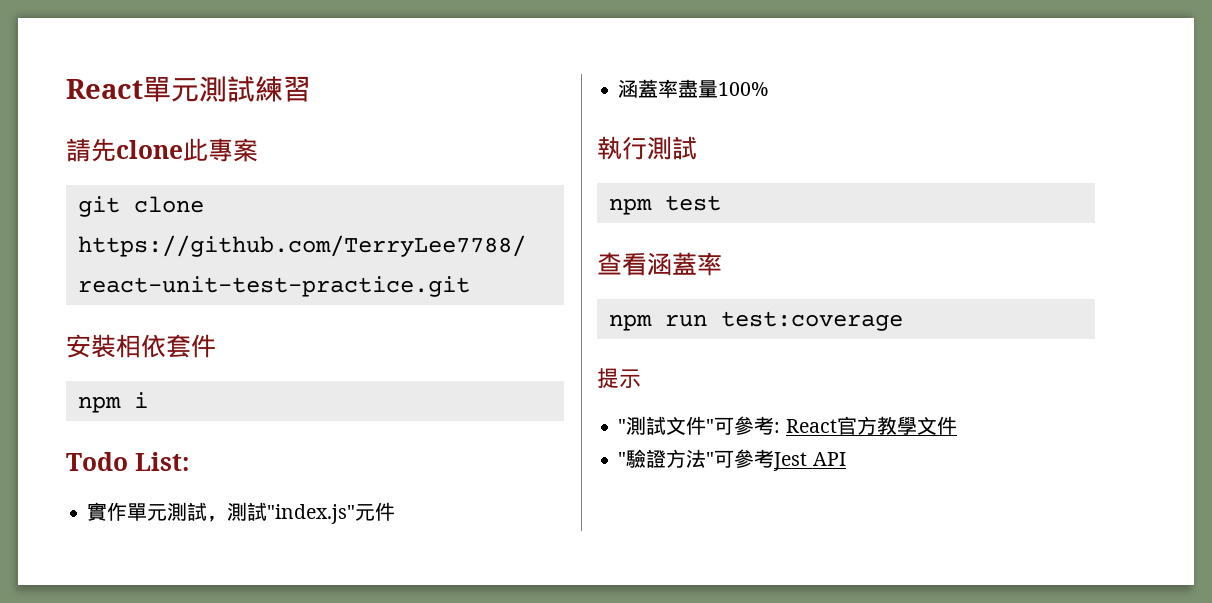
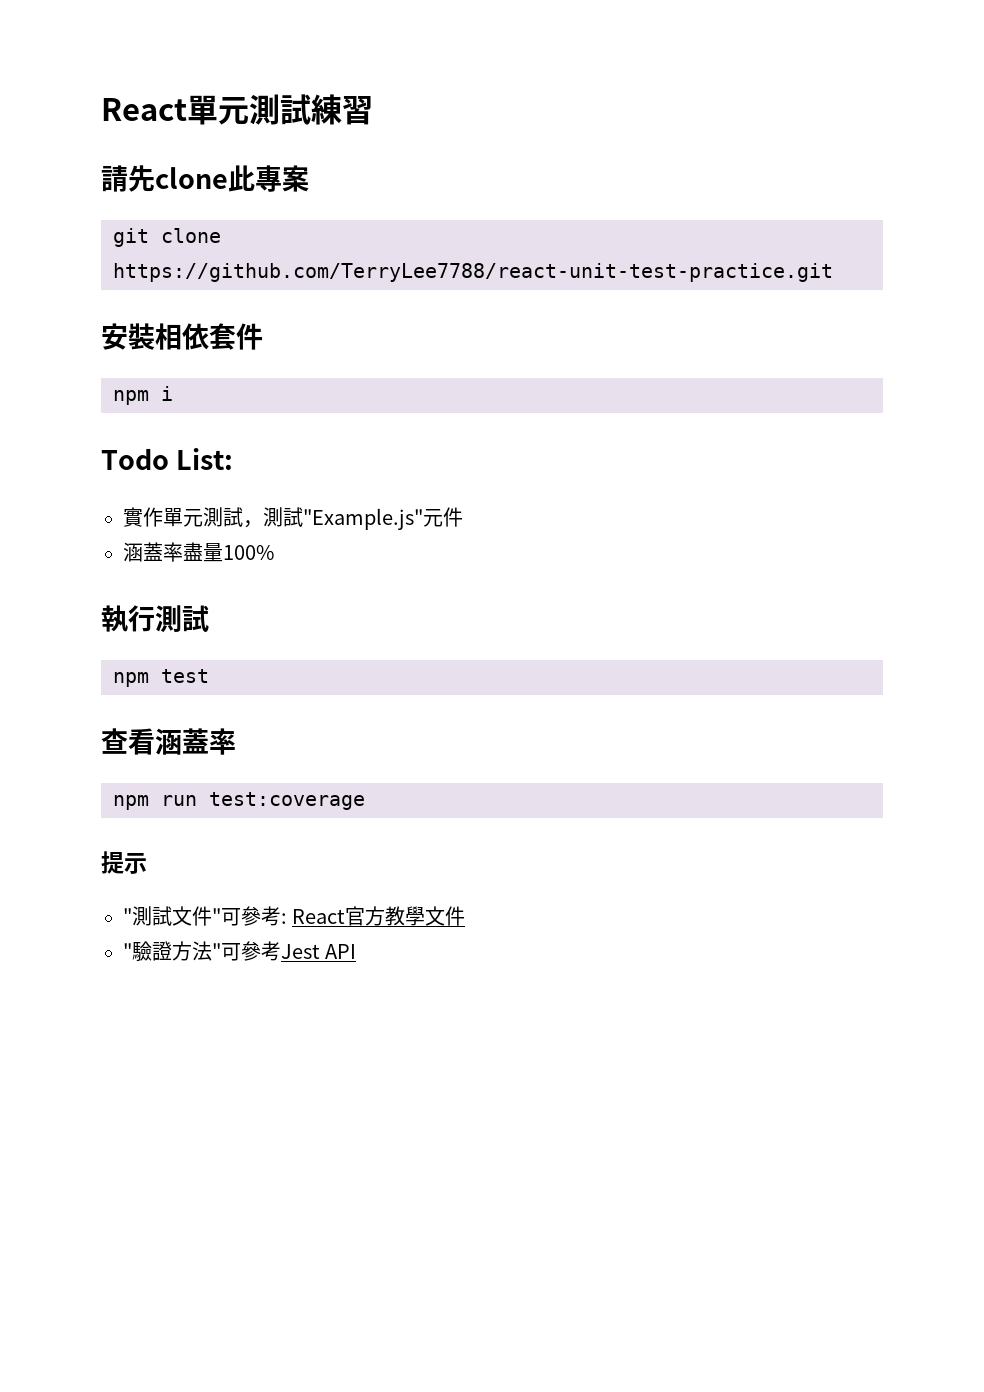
[267,504,356,524] "index.js" -> [303,508,423,530] "Example.js"

